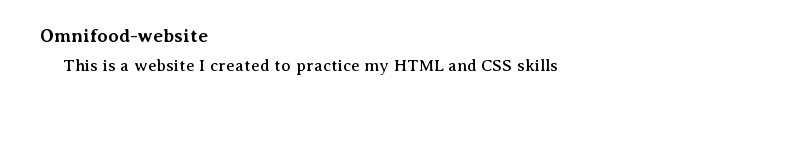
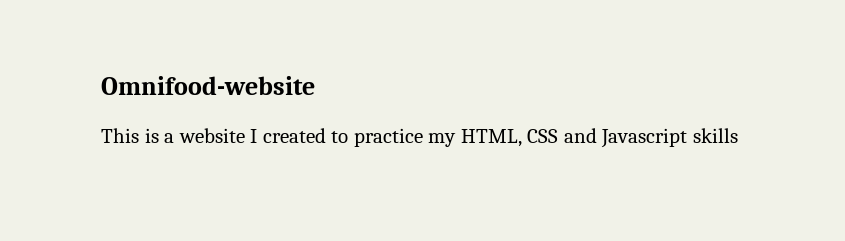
[393,59,513,71] HTML and CSS -> [460,128,688,148] HTML, CSS and Javascript

